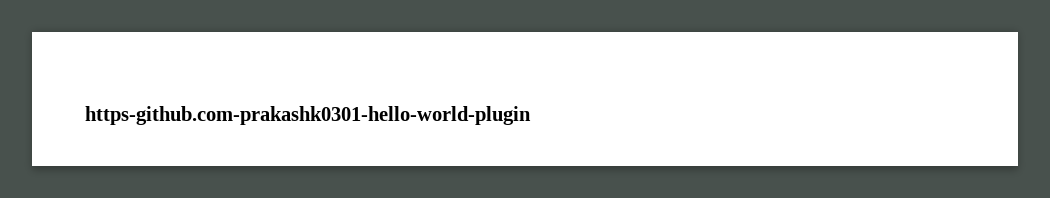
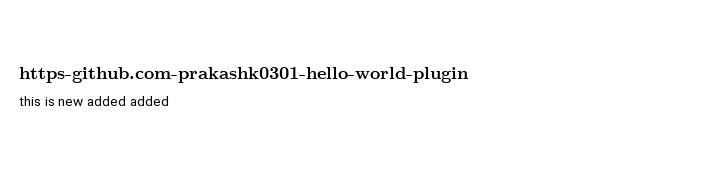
(531, 115) none -> [19,96,169,106] // this is new added added

